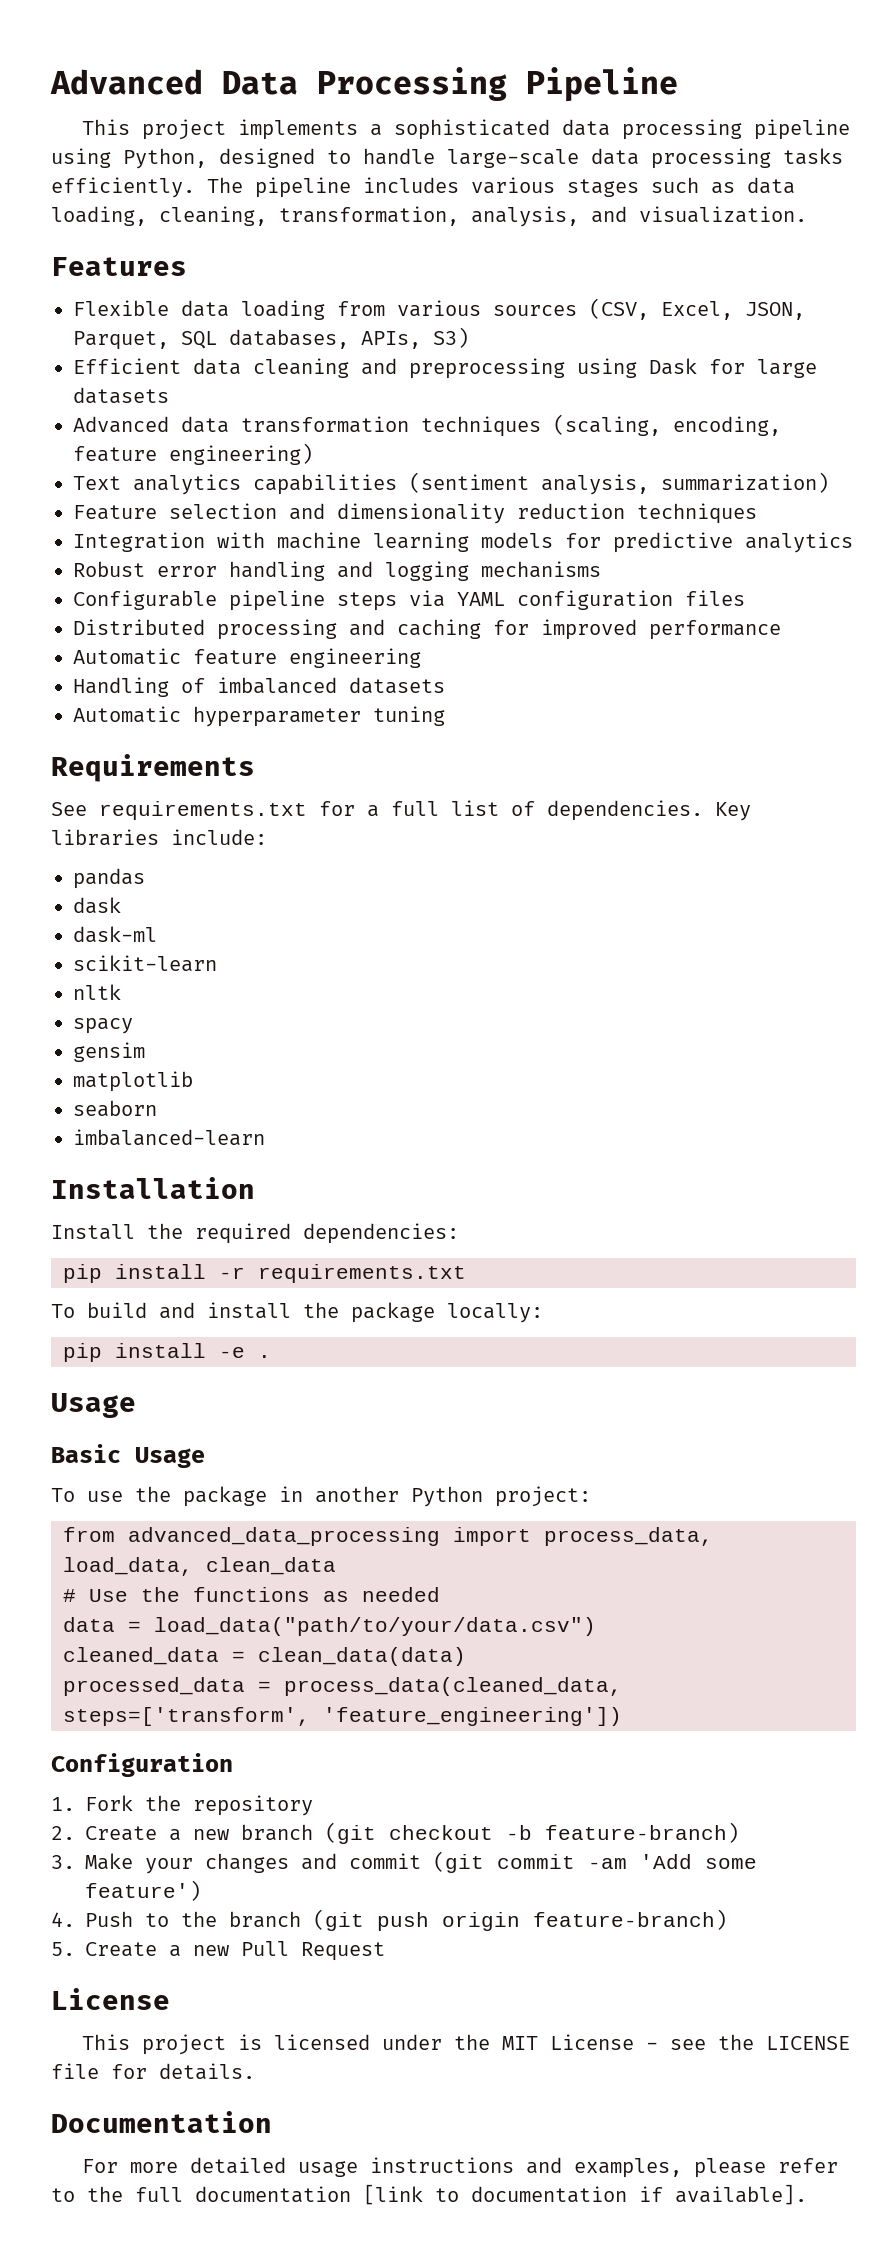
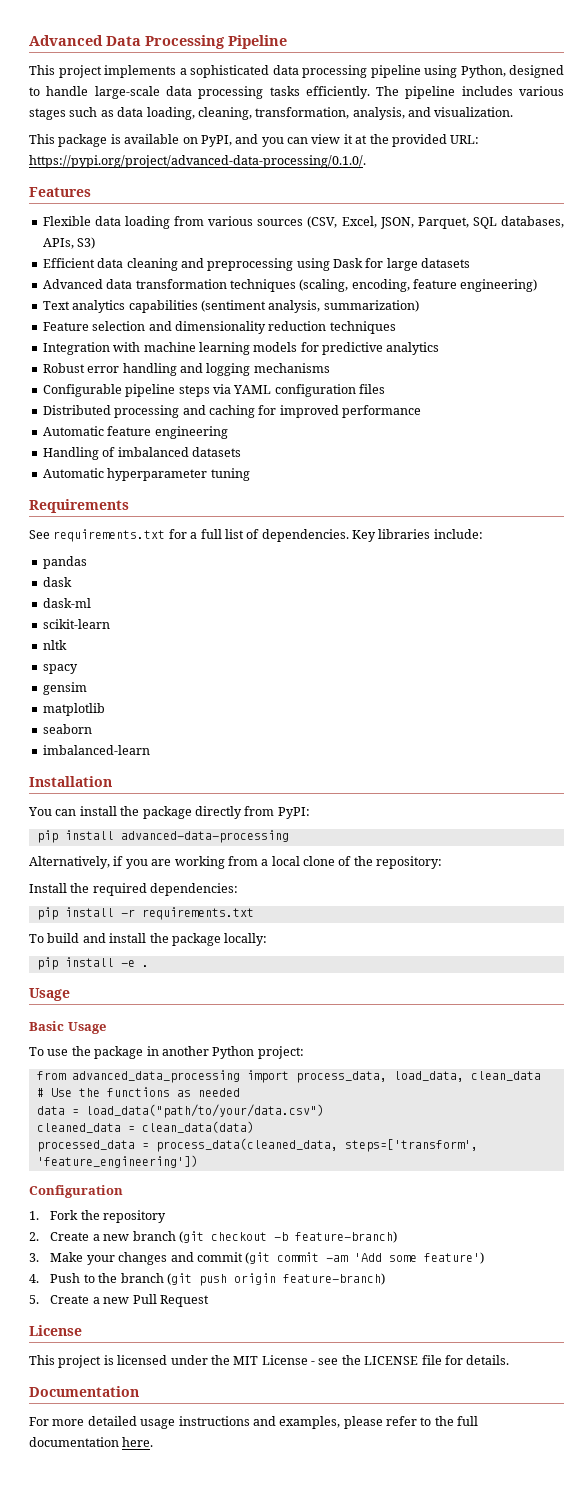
(807, 214) none -> [29,134,480,147] [29,155,366,168] // This package is available on PyPI, and you can view it at the provided URL: https://pypi.org/project/advanced-data-processing/0.1.0/.
(255, 1188) none -> [28,806,310,819] [36,830,289,843] [29,856,443,869] // You can install the package directly from PyPI: // pip install advanced-data-processing // Alternatively, if you are working from a local clone of the repository:
[363,2184,807,2205] [link to documentation if available]. -> [122,1437,154,1447] here.

